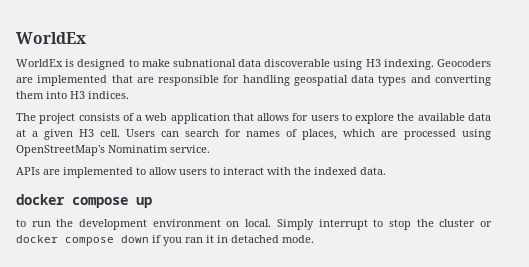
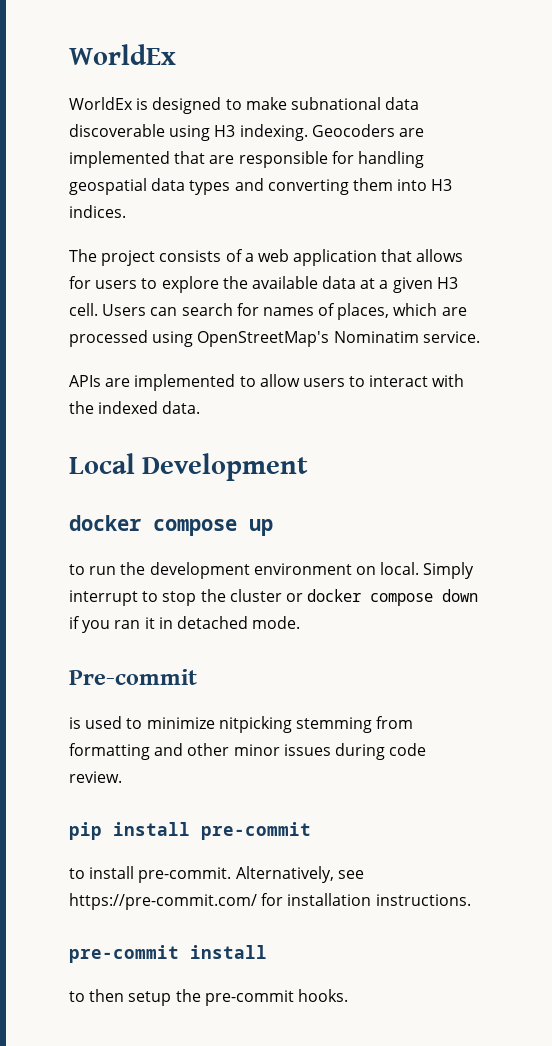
(386, 171) none -> [69,453,309,481] // Local Development
(314, 239) none -> [69,669,197,685] [69,716,414,733] [69,743,427,760] [69,771,122,783] [69,822,311,840] [69,866,364,883] [69,893,471,910] [69,945,267,963] [69,989,348,1006] // Pre-commit // is used to minimize nitpicking stemming from formatting and other minor issues during code review. // pip install pre-commit // to install pre-commit. Alternatively, see https://pre-commit.com/ for installation instructions. // pre-commit install // to then setup the pre-commit hooks.

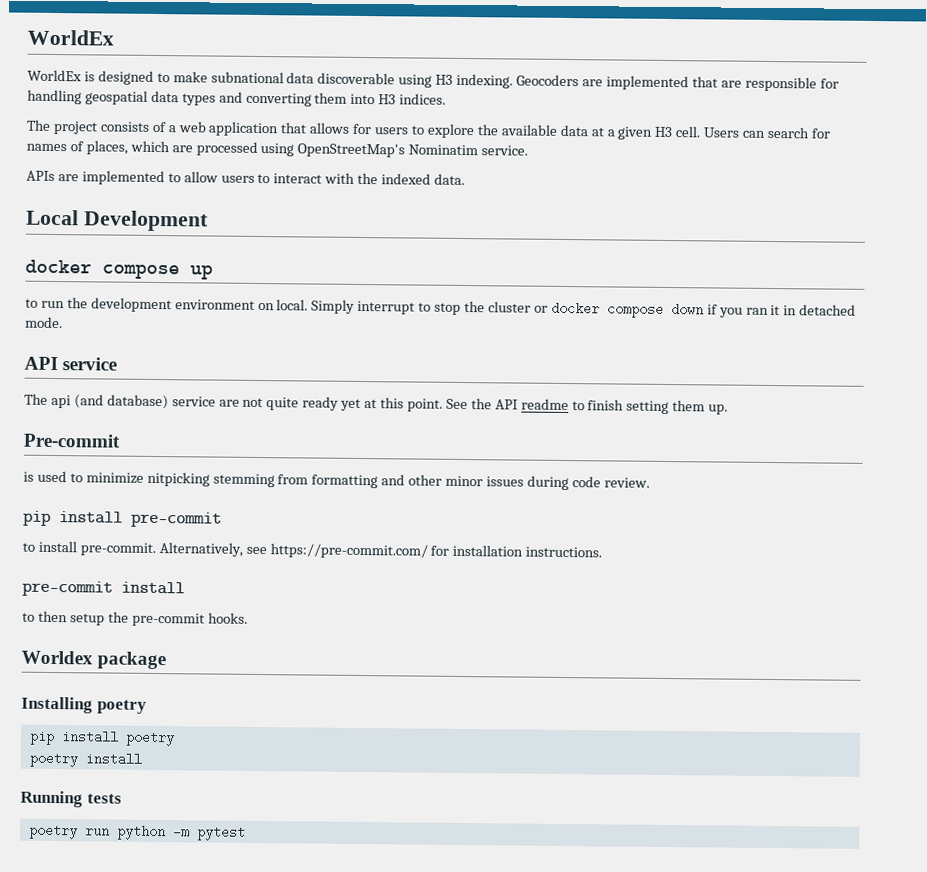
(301, 622) none -> [24,356,118,371] [24,393,729,415] // API service // The api (and database) service are not quite ready yet at this point. See the API readme to finish setting them up.
(348, 995) none -> [21,650,167,670] [21,696,147,714] [28,730,175,747] [28,751,142,768] [20,790,122,808] [28,823,246,841] // Worldex package // Installing poetry // pip install poetry // poetry install // Running tests // poetry run python -m pytest

